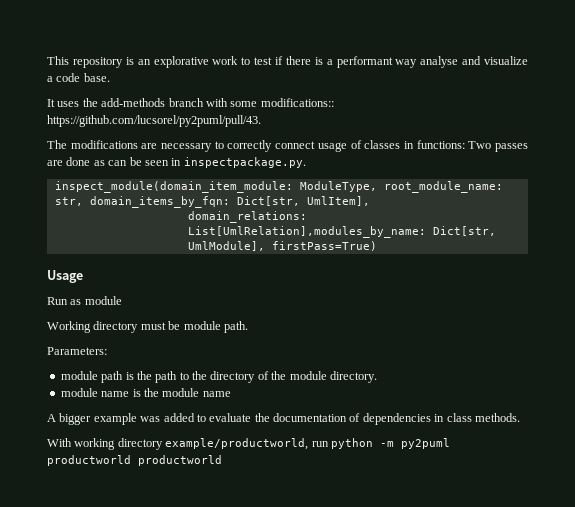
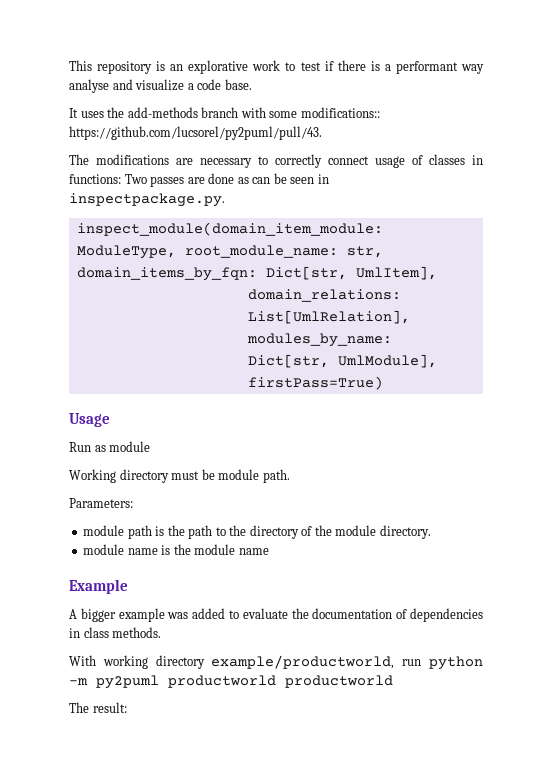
(231, 394) none -> [69,579,128,594] // Example
(222, 460) none -> [69,702,127,713] // The result:

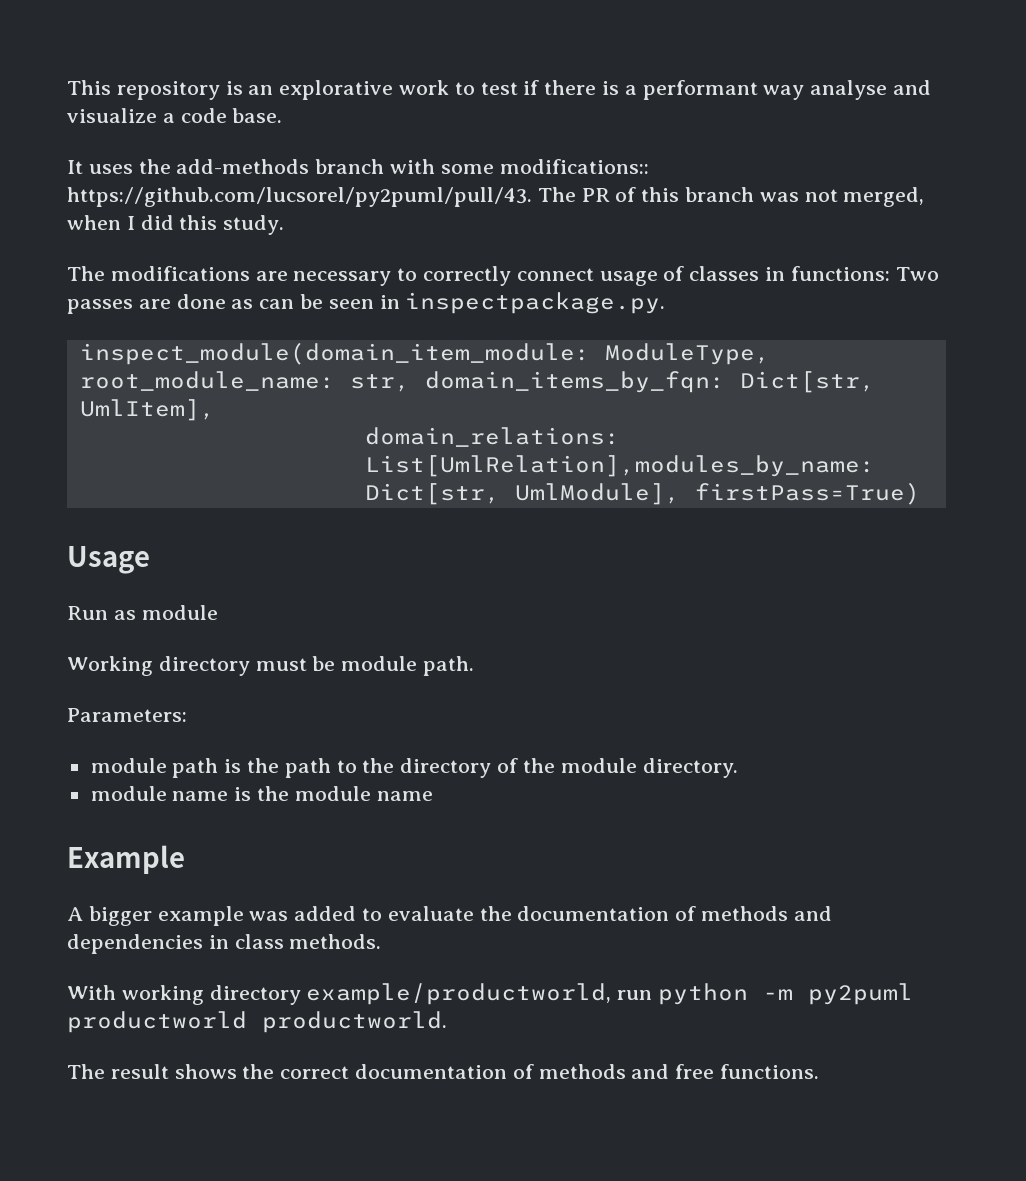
(322, 133) none -> [537,187,925,207] [67,215,285,235] The PR of this branch was not merged, when I did this study.
(408, 614) none -> [701,906,832,921] methods and
[285,675,393,688] [69,702,127,713] productworld // The result: -> [262,1011,447,1033] [67,1064,820,1079] productworld. // The result shows the correct documentation of methods and free functions.

